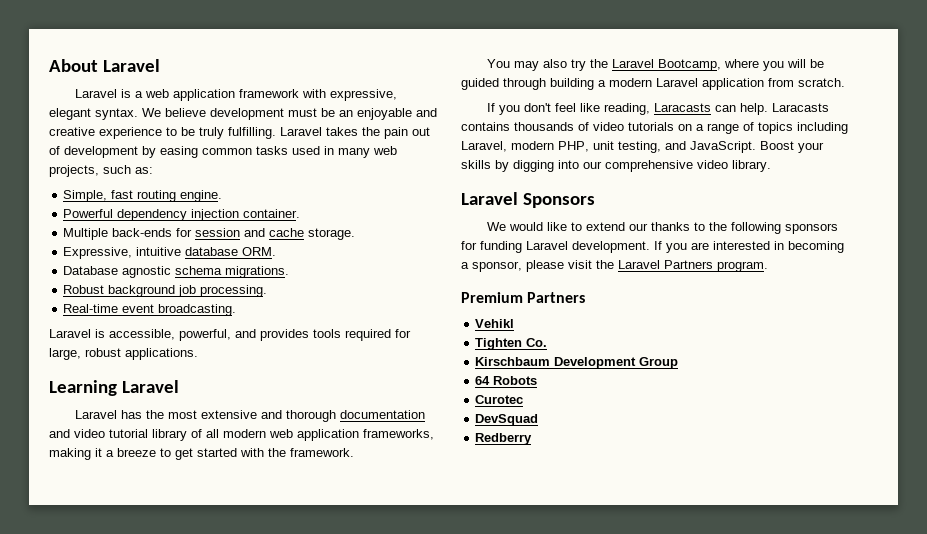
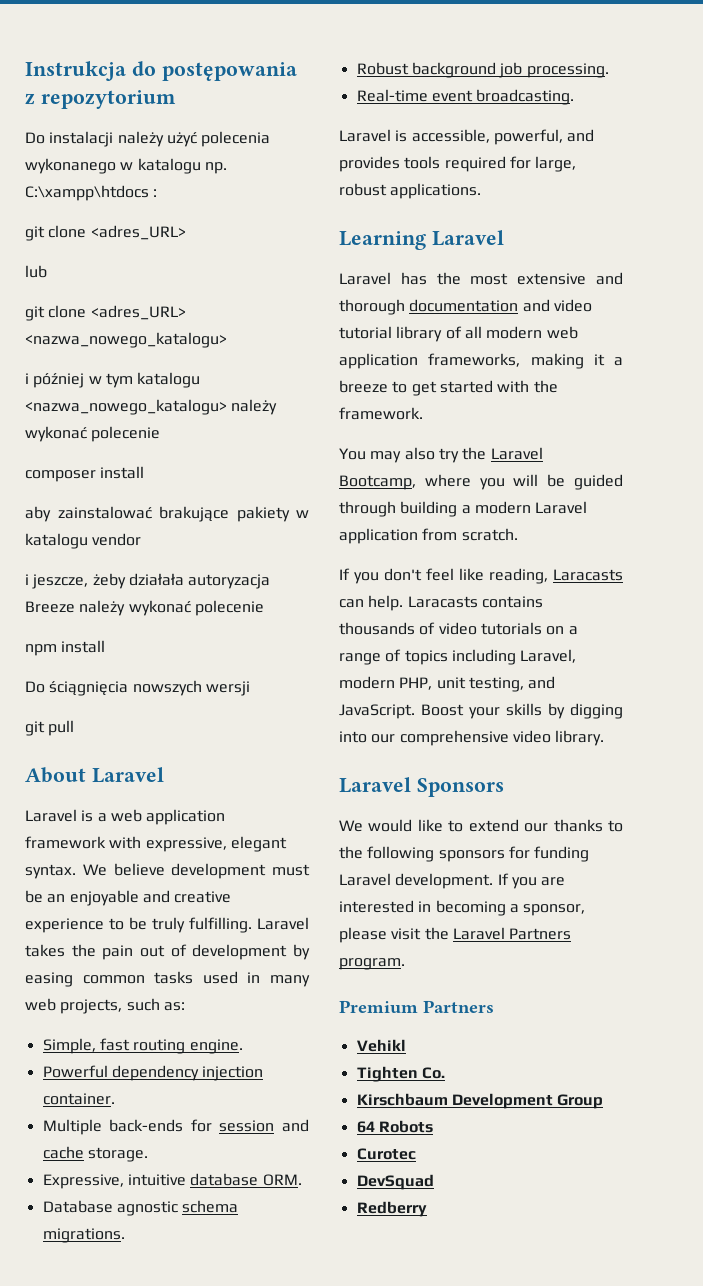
(49, 65) none -> [25,61,297,81] [25,90,176,109] [25,131,271,147] [25,158,227,174] [25,185,158,201] [25,225,186,241] [25,265,47,278] [25,305,186,321] [25,332,227,348] [25,372,201,388] [25,399,278,415] [25,426,161,442] [25,466,145,482] [25,506,309,522] [25,533,142,549] [25,573,271,589] [25,600,264,616] [25,640,106,656] [25,680,250,696] [25,720,75,736] Instrukcja do postępowania z repozytorium // Do instalacji należy użyć polecenia wykonanego w katalogu np. C:\xampp\htdocs : // git clone <adres_URL> // lub // git clone <adres_URL> <nazwa_nowego_katalogu> // i później w tym katalogu <nazwa_nowego_katalogu> należy wykonać polecenie // composer install // aby zainstalować brakujące pakiety w katalogu vendor // i jeszcze, żeby działała autoryzacja Breeze należy wykonać polecenie // npm install // Do ściągnięcia nowszych wersji // git pull //

